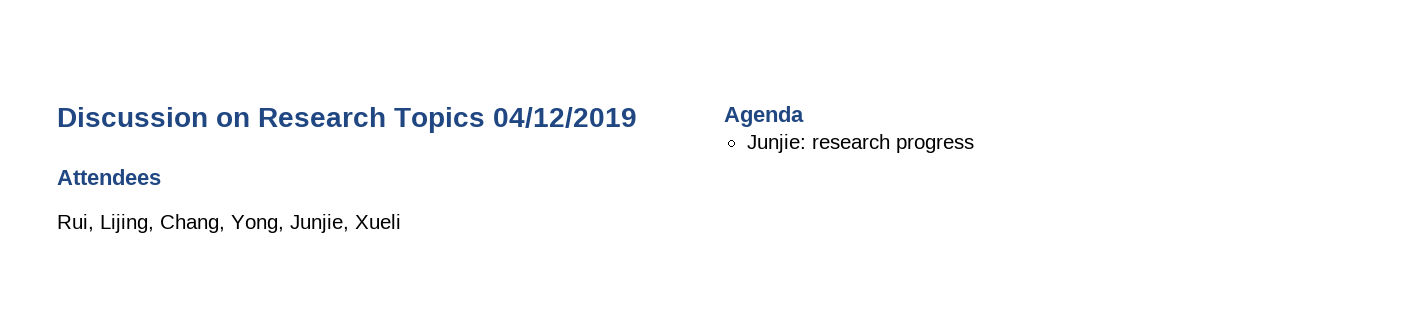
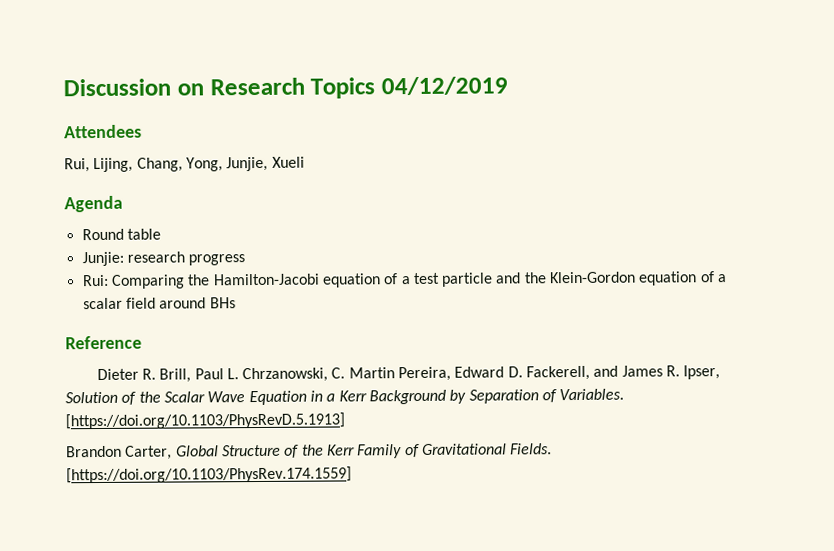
(804, 116) none -> [81,228,161,241] // Round table
(974, 145) none -> [81,271,728,289] [82,297,236,310] [65,335,142,350] [96,365,721,383] [65,388,625,406] [65,412,345,430] [66,443,553,460] [66,466,352,484] // Rui: Comparing the Hamilton-Jacobi equation of a test particle and the Klein-Gordon equation of a scalar field around BHs // Reference // Dieter R. Brill, Paul L. Chrzanowski, C. Martin Pereira, Edward D. Fackerell, and James R. Ipser, Solution of the Scalar Wave Equation in a Kerr Background by Separation of Variables. [https://doi.org/10.1103/PhysRevD.5.1913] // Brandon Carter, Global Structure of the Kerr Family of Gravitational Fields. [https://doi.org/10.1103/PhysRev.174.1559]

